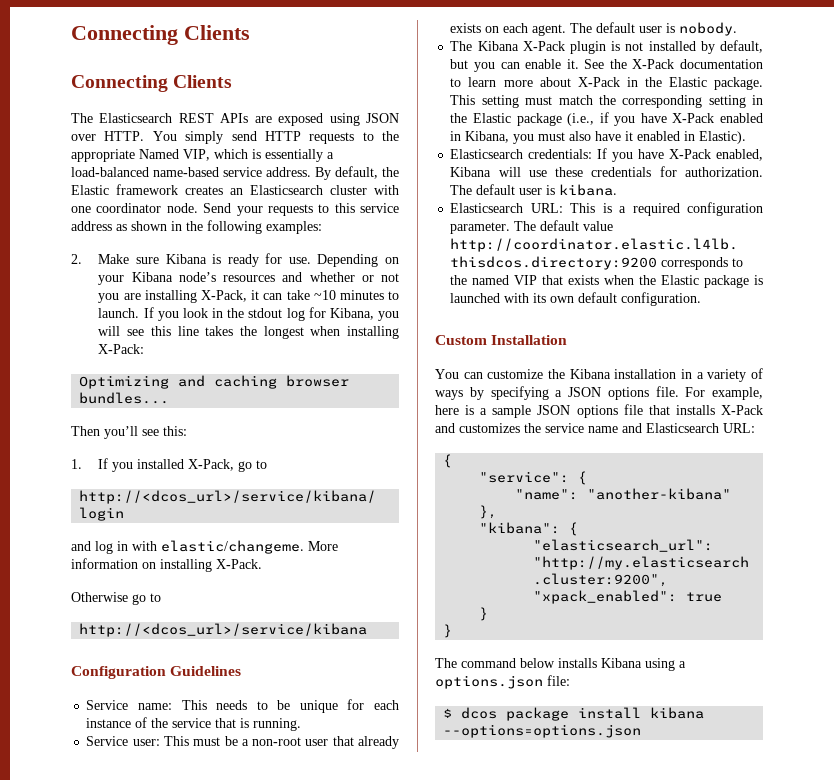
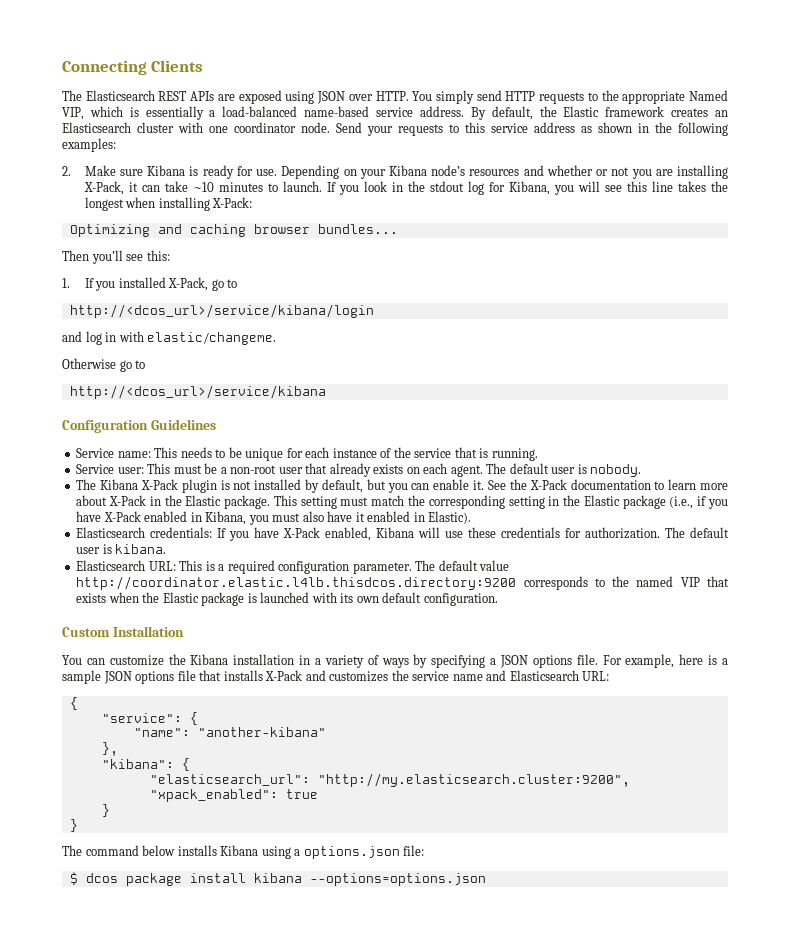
[71,25,250,45] [71,75,233,92] Connecting Clients // Connecting Clients -> [62,60,204,75] Connecting Clients
[308,541,338,551] [71,558,262,572] More information on installing X-Pack. -> (277, 338) none

